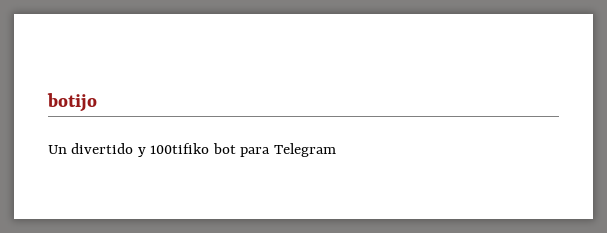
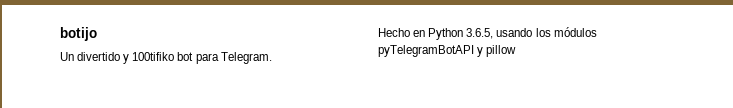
[273,143,336,157] Telegram -> [220,52,272,64] [378,27,597,40] [378,45,517,57] Telegram. // Hecho en Python 3.6.5, usando los módulos pyTelegramBotAPI y pillow

